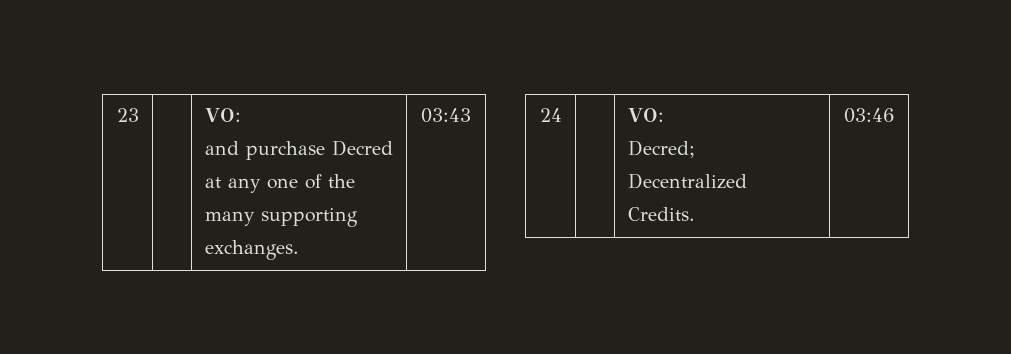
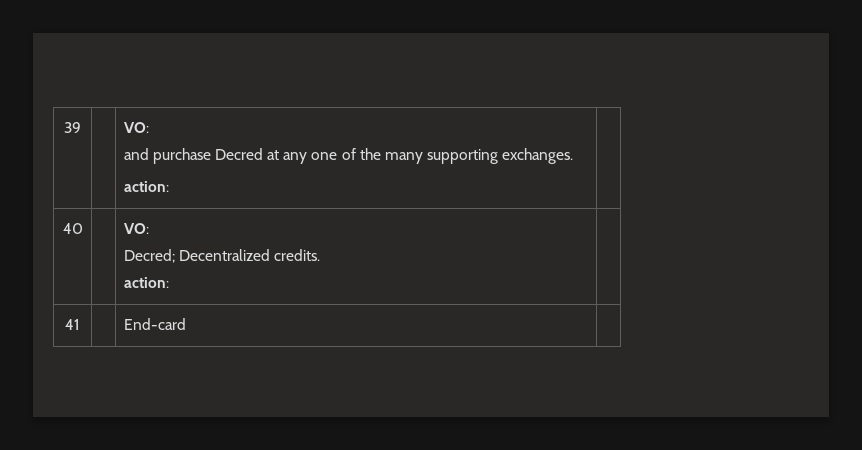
[116,108,139,122] 23 -> [64,122,81,133] 39
[421,108,471,123] [539,108,562,122] | 03:43 // 24 -> [123,181,169,192] [62,223,83,234] // action: | // 40
[627,207,695,221] [844,108,894,123] Credits. | 03:46 -> [273,249,320,261] [123,277,169,288] [65,319,80,330] [123,318,186,330] credits. // action: | // 41 | | End-card |

